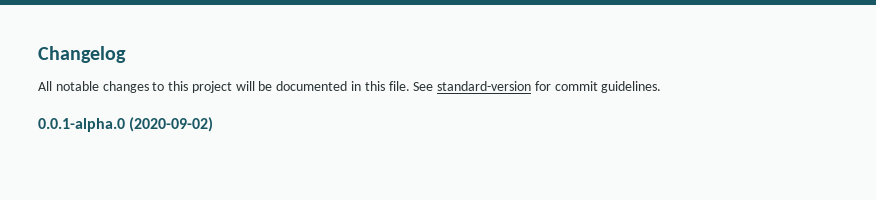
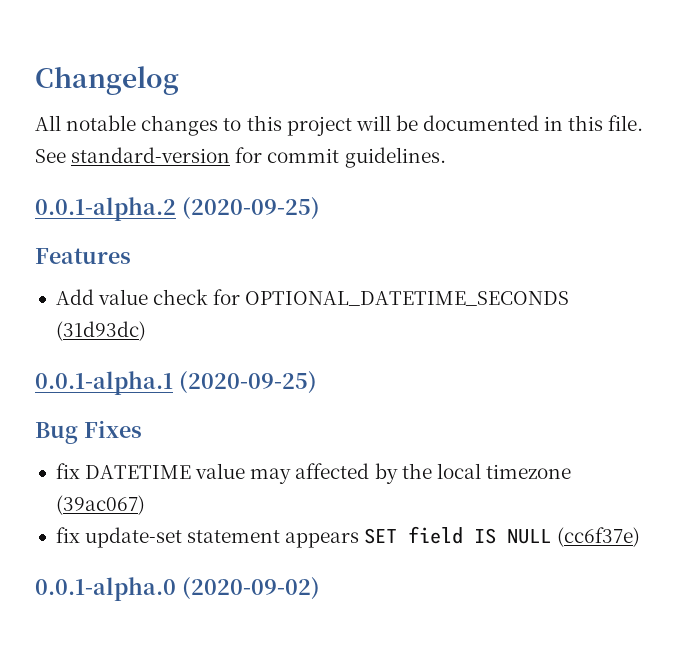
(662, 87) none -> [35,197,320,221] [35,248,131,264] [55,289,570,306] [55,321,146,341] [35,371,317,395] [35,420,142,444] [55,463,571,484] [55,495,145,515] [55,526,640,548] // 0.0.1-alpha.2 (2020-09-25) // Features // Add value check for OPTIONAL_DATETIME_SECONDS (31d93dc) // 0.0.1-alpha.1 (2020-09-25) // Bug Fixes // fix DATETIME value may affected by the local timezone (39ac067) // fix update-set statement appears SET field IS NULL (cc6f37e)

